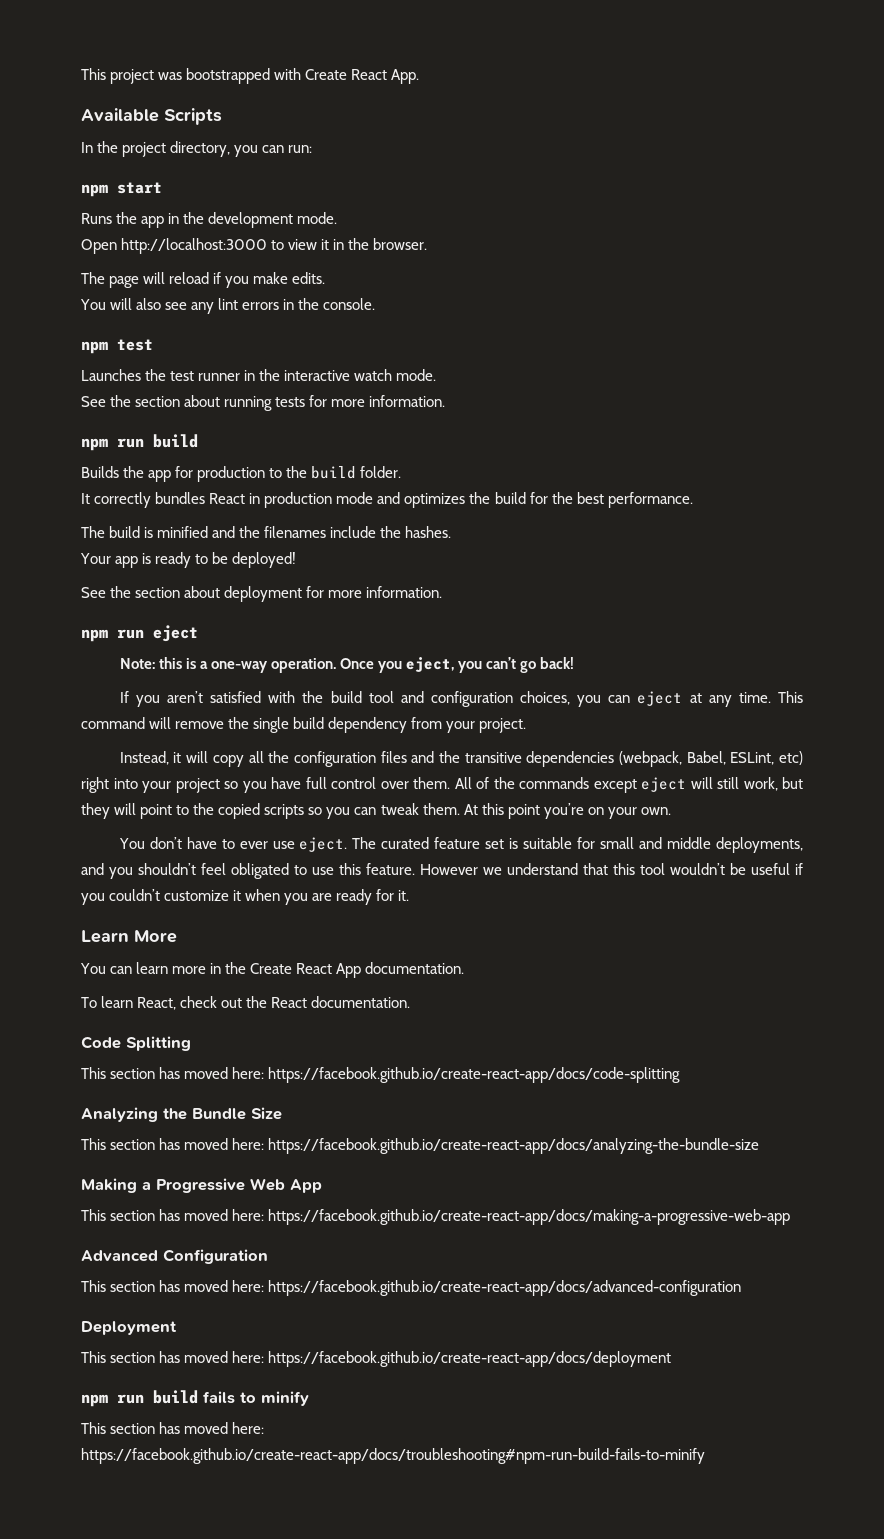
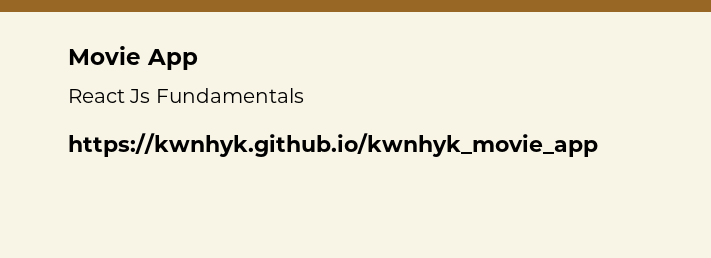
[81,68,420,84] [81,108,222,125] [81,141,313,157] [81,182,162,197] [81,212,338,228] [81,238,428,254] [81,272,326,288] [80,298,376,314] [81,339,153,354] [81,369,437,381] [81,395,446,411] [81,434,198,451] [81,466,402,482] [81,492,693,508] [81,526,452,538] [80,552,297,568] [81,586,443,602] [81,625,198,642] [119,657,575,673] [119,691,804,707] [81,717,527,733] [119,751,803,767] [81,777,803,793] [81,803,671,819] [118,837,803,853] [81,863,803,879] [81,889,410,905] [81,930,177,943] [80,962,465,978] [81,996,411,1010] [81,1036,191,1051] [81,1067,681,1083] [81,1107,282,1122] [81,1138,760,1154] [81,1178,322,1193] [81,1209,791,1225] [81,1249,268,1264] [81,1280,742,1296] [81,1321,177,1335] [81,1351,672,1367] [81,1390,309,1407] [81,1422,265,1434] [81,1448,705,1464] This project was bootstrapped with Create React App. // Available Scripts // In the project directory, you can run: // npm start // Runs the app in the development mode. // Open http://localhost:3000 to view it in the browser. // The page will reload if you make edits. // You will also see any lint errors in the console. // npm test // Launches the test runner in the interactive watch mode. // See the section about running tests for more information. // npm run build // Builds the app for production to the build folder. // It correctly bundles React in production mode and optimizes the build for the best performance. // The build is minified and the filenames include the hashes. // Your app is ready to be deployed! // See the section about deployment for more information. // npm run eject // Note: this is a one-way operation. Once you eject, you can’t go back! // If you aren’t satisfied with the build tool and configuration choices, you can eject at any time. This command will remove the single build dependency from your project. // Instead, it will copy all the configuration files and the transitive dependencies (webpack, Babel, ESLint, etc) right into your project so you have full control over them. All of the commands except eject will still work, but they will point to the copied scripts so you can tweak them. At this point you’re on your own. // You don’t have to ever use eject. The curated feature set is suitable for small and middle deployments, and you shouldn’t feel obligated to use this feature. However we understand that this tool wouldn’t be useful if you couldn’t customize it when you are ready for it. // Learn More // You can learn more in the Create React App documentation. // To learn React, check out the React documentation. // Code Splitting // This section has moved here: https://facebook.github.io/create-react-app/docs/code-splitting // Analyzing the Bundle Size // This section has moved here: https://facebook.github.io/create-react-app/docs/analyzing-the-bundle-size // Making a Progressive Web App // This section has moved here: https://facebook.github.io/create-react-app/docs/making-a-progressive-web-app // Advanced Configuration // This section has moved here: https://facebook.github.io/create-react-app/docs/advanced-configuration // Deployment // This section has moved here: https://facebook.github.io/create-react-app/docs/deployment // npm run build fails to minify // This section has moved here: https://facebook.github.io/create-react-app/docs/troubleshooting#npm-run-build-fails-to-minify -> [68,46,198,70] [68,88,304,103] [68,133,598,157] Movie App // React Js Fundamentals // https://kwnhyk.github.io/kwnhyk_movie_app

